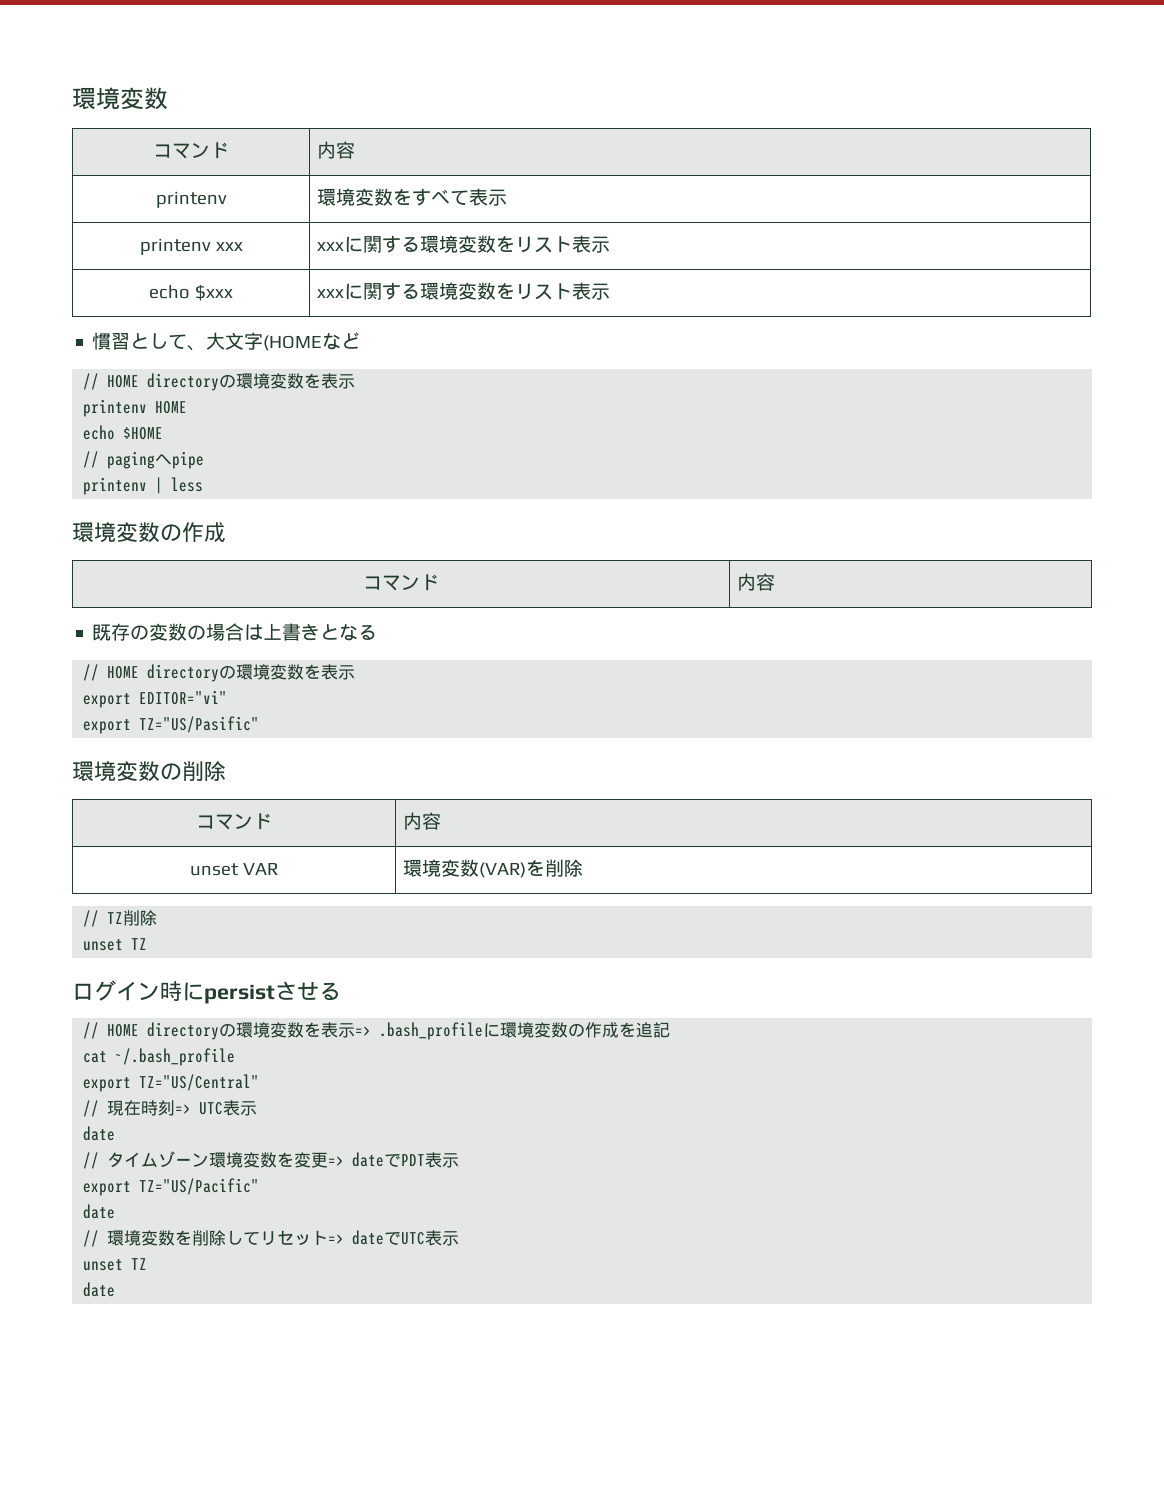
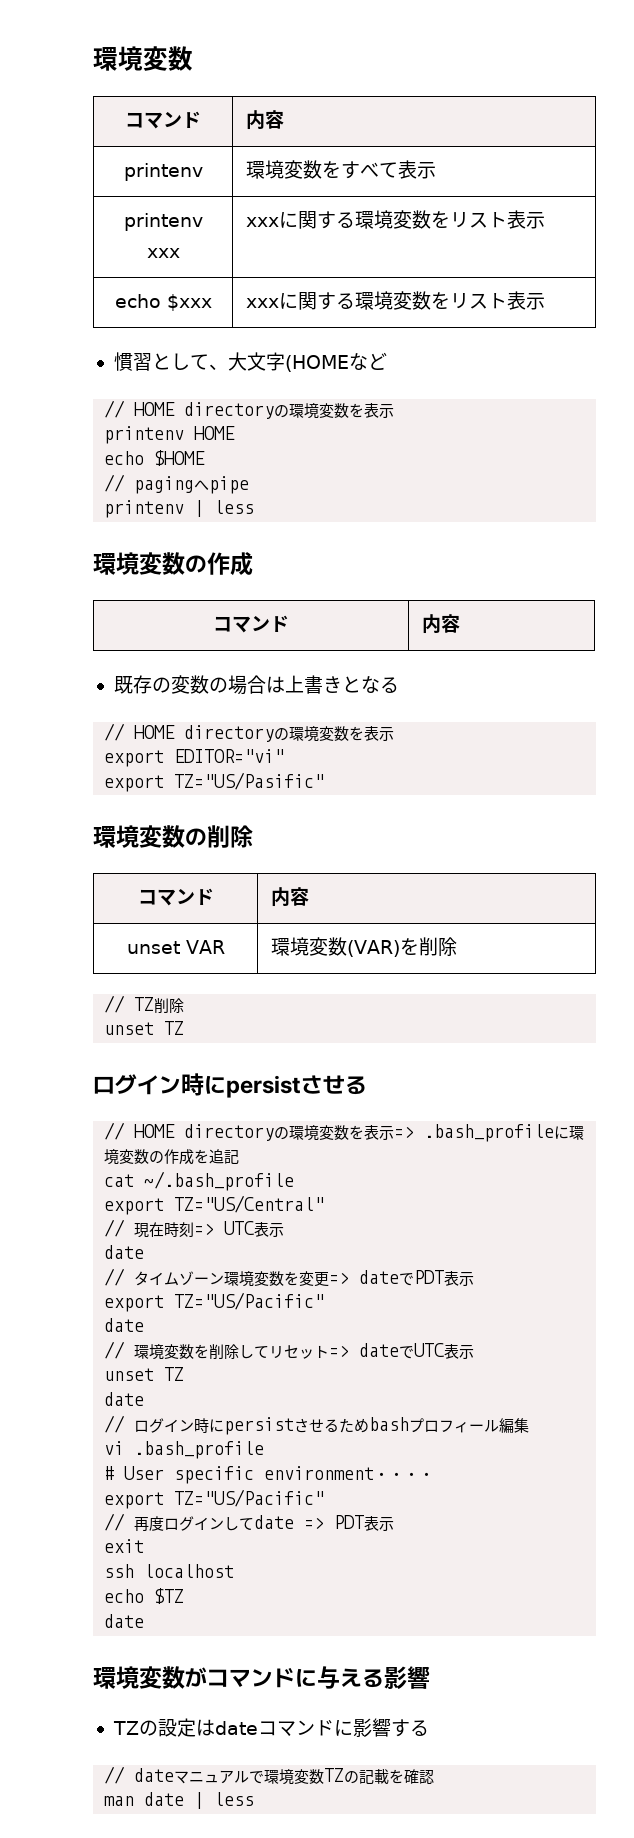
(116, 1289) none -> [104,1415,530,1435] [104,1441,265,1459] [104,1466,435,1484] [104,1489,325,1509] [104,1513,395,1532] [104,1539,145,1553] [104,1564,235,1578] [104,1588,185,1604] [104,1614,145,1628] [93,1666,430,1690] [112,1718,429,1737] [104,1766,435,1785] [104,1792,255,1809] // // ログイン時にpersistさせるためbashプロフィール編集 // vi .bash_profile // # User specific environment・・・・ // export TZ="US/Pacific" // // 再度ログインしてdate => PDT表示 // exit // ssh localhost // echo $TZ // date // 環境変数がコマンドに与える影響 // TZの設定はdateコマンドに影響する // // dateマニュアルで環境変数TZの記載を確認 // man date | less

